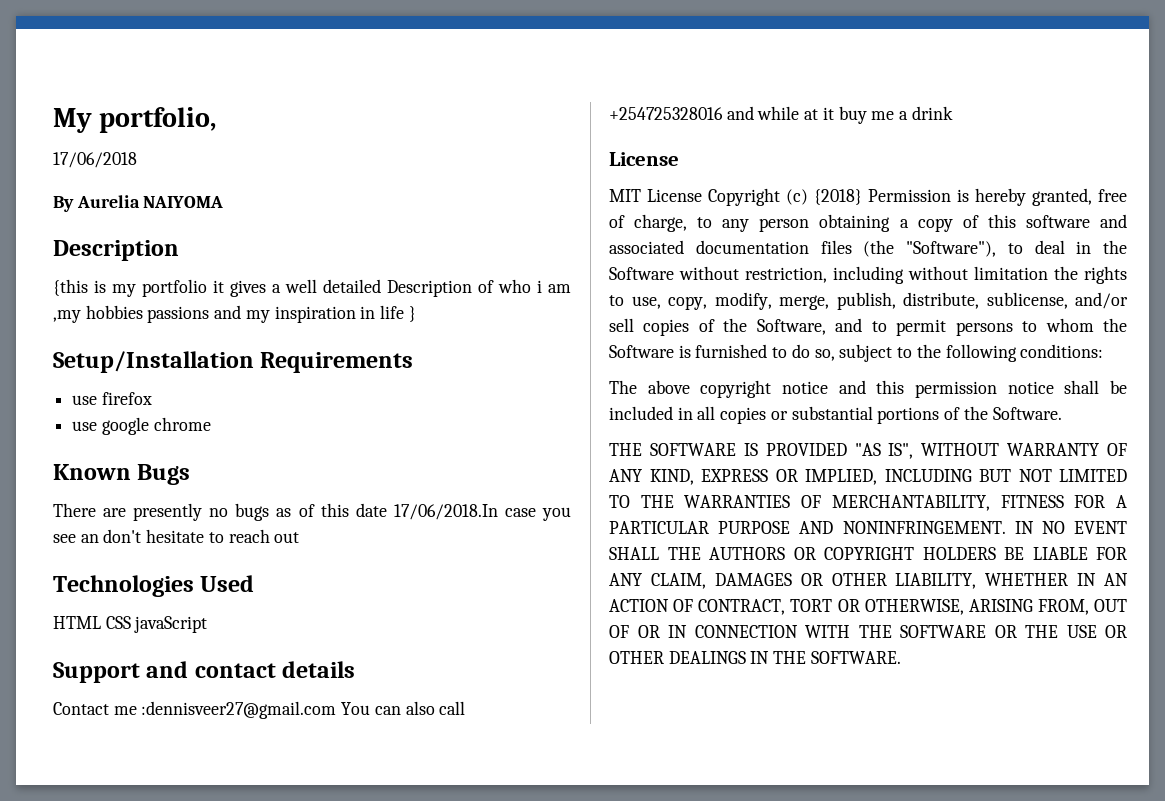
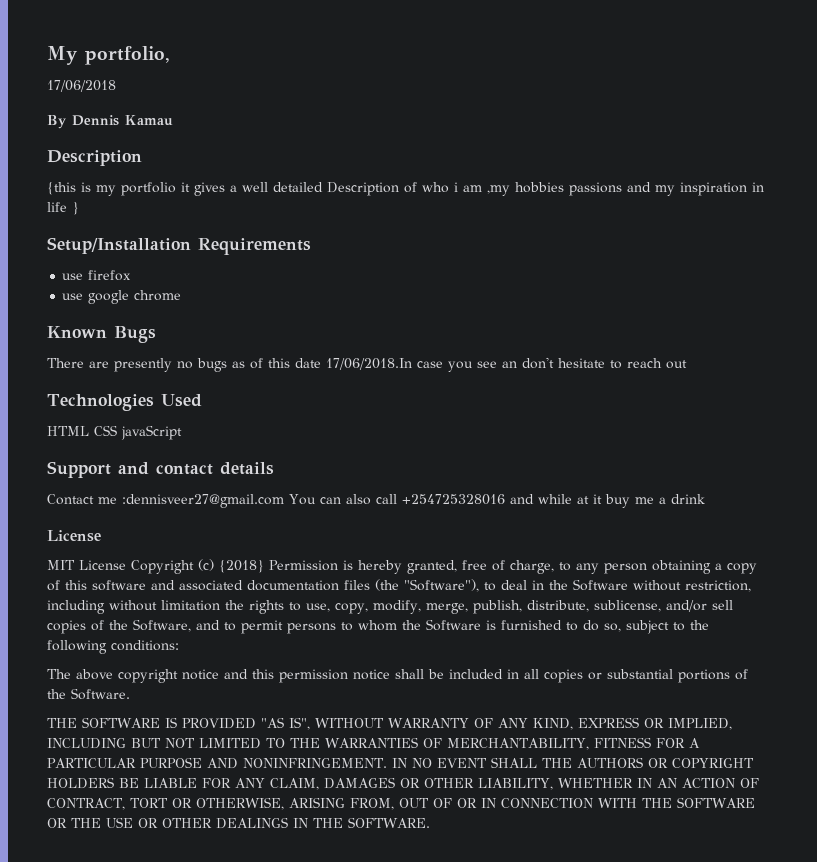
[76,195,224,208] Aurelia NAIYOMA -> [72,115,173,126] Dennis Kamau

